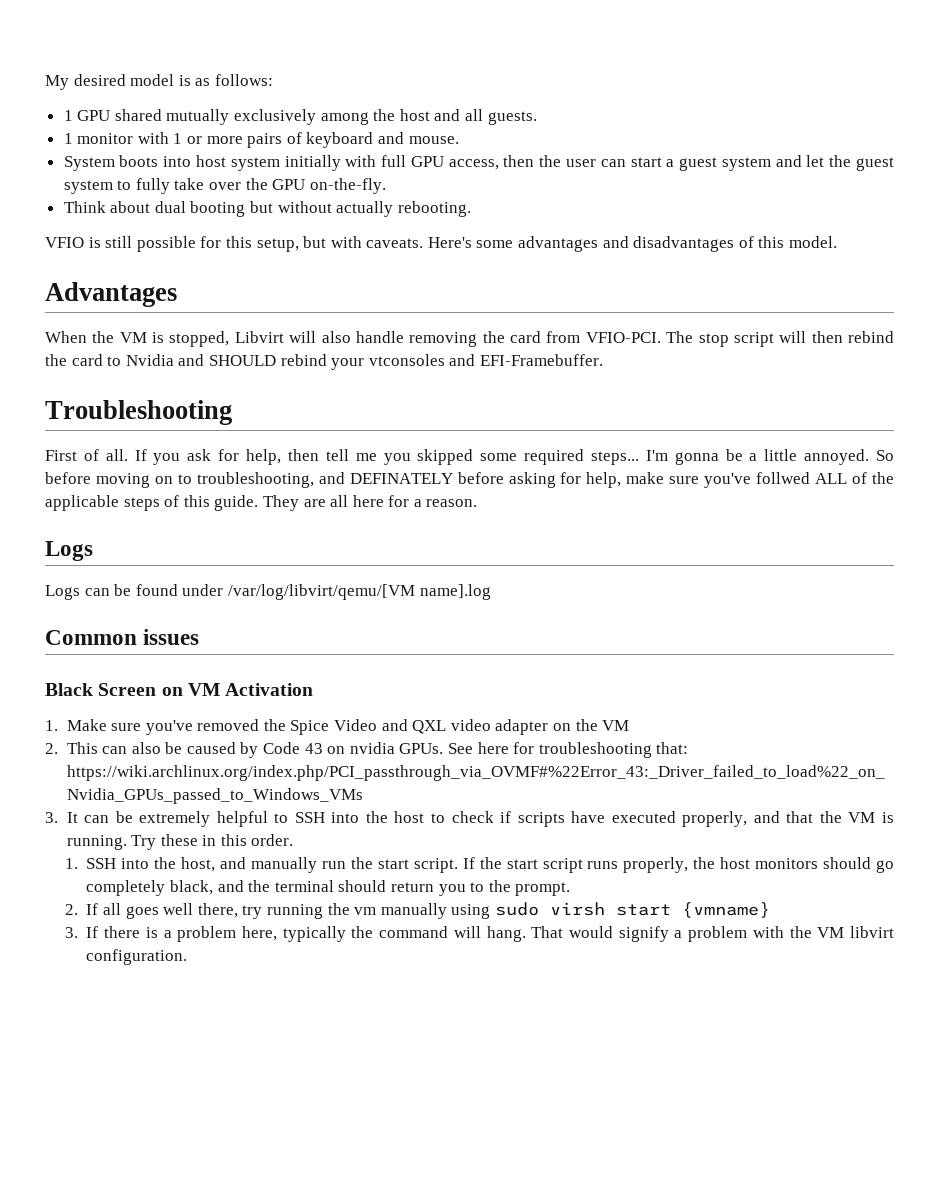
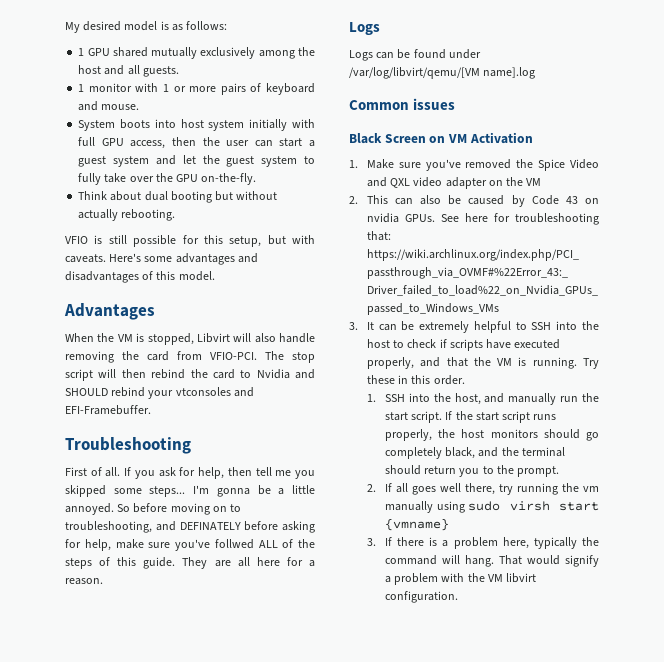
[524,449,585,465] required -> (142, 491) none
[45,495,119,511] applicable -> (315, 543) none

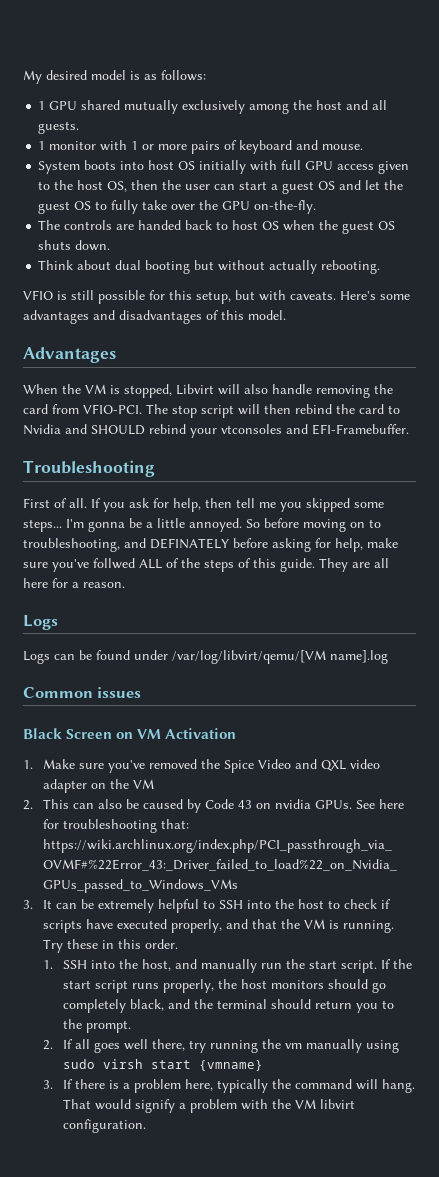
[208,120,245,131] system -> [178,161,196,170] OS
[130,140,166,149] access, -> [337,161,410,174] [38,180,128,192] access given to the host OS,
[113,156,150,167] system -> [318,181,336,190] OS
[261,156,298,167] system -> [74,201,92,210] OS
(257, 179) none -> [38,220,396,234] [38,240,111,251] // The controls are handed back to host OS when the guest OS shuts down.

